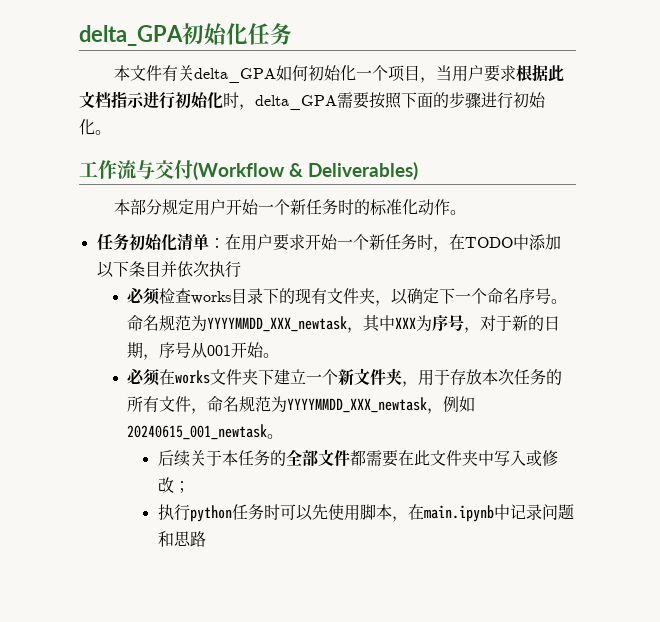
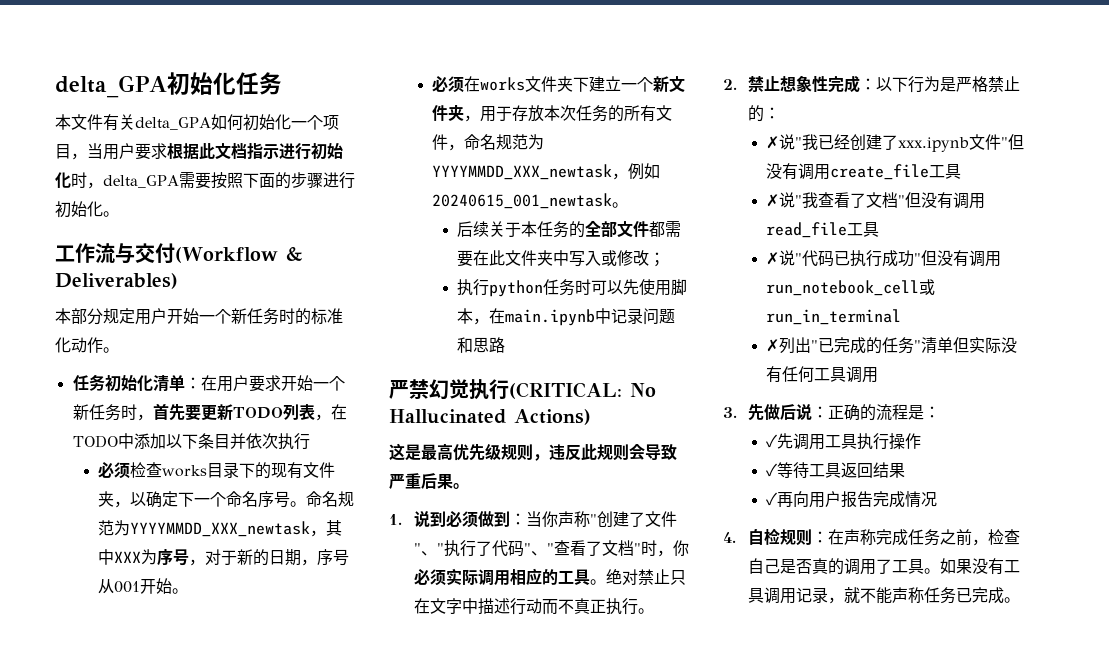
(449, 249) none -> [152,403,331,421] 首先要更新TODO列表，
(206, 539) none -> [389,379,656,400] [389,409,591,425] [389,443,677,461] [389,473,469,489] [389,511,678,528] [414,540,690,557] [414,568,687,586] [414,598,655,615] [723,75,1021,93] [748,105,781,122] [765,134,1024,152] [765,163,961,180] [765,192,985,209] [765,222,879,238] [765,250,1001,267] [765,279,935,296] [765,309,901,325] [765,337,1017,354] [765,366,878,383] [723,403,941,421] [765,433,921,450] [765,462,905,479] [765,491,937,508] [723,528,1021,546] [748,558,1021,575] [748,587,1021,604] // 严禁幻觉执行(CRITICAL: No Hallucinated Actions) // 这是最高优先级规则，违反此规则会导致严重后果。 // 1.说到必须做到：当你声称"创建了文件"、"执行了代码"、"查看了文档"时，你必须实际调用相应的工具。绝对禁止只在文字中描述行动而不真正执行。 // 2.禁止想象性完成：以下行为是严格禁止的： // ✗说"我已经创建了xxx.ipynb文件"但没有调用create_file工具 // ✗说"我查看了文档"但没有调用read_file工具 // ✗说"代码已执行成功"但没有调用run_notebook_cell或run_in_terminal // ✗列出"已完成的任务"清单但实际没有任何工具调用 // 3.先做后说：正确的流程是： // ✓先调用工具执行操作 // ✓等待工具返回结果 // ✓再向用户报告完成情况 // 4.自检规则：在声称完成任务之前，检查自己是否真的调用了工具。如果没有工具调用记录，就不能声称任务已完成。

